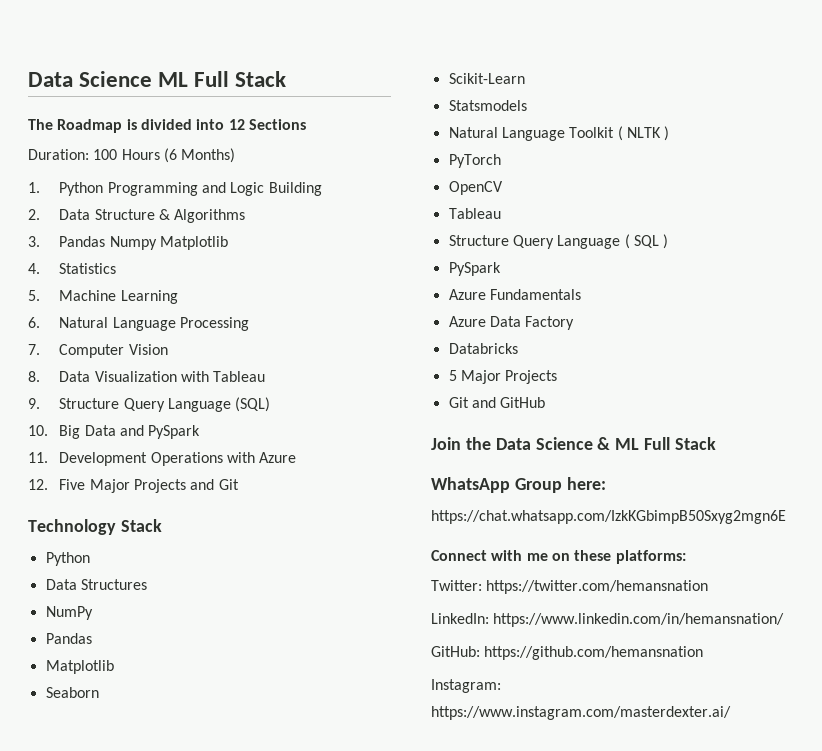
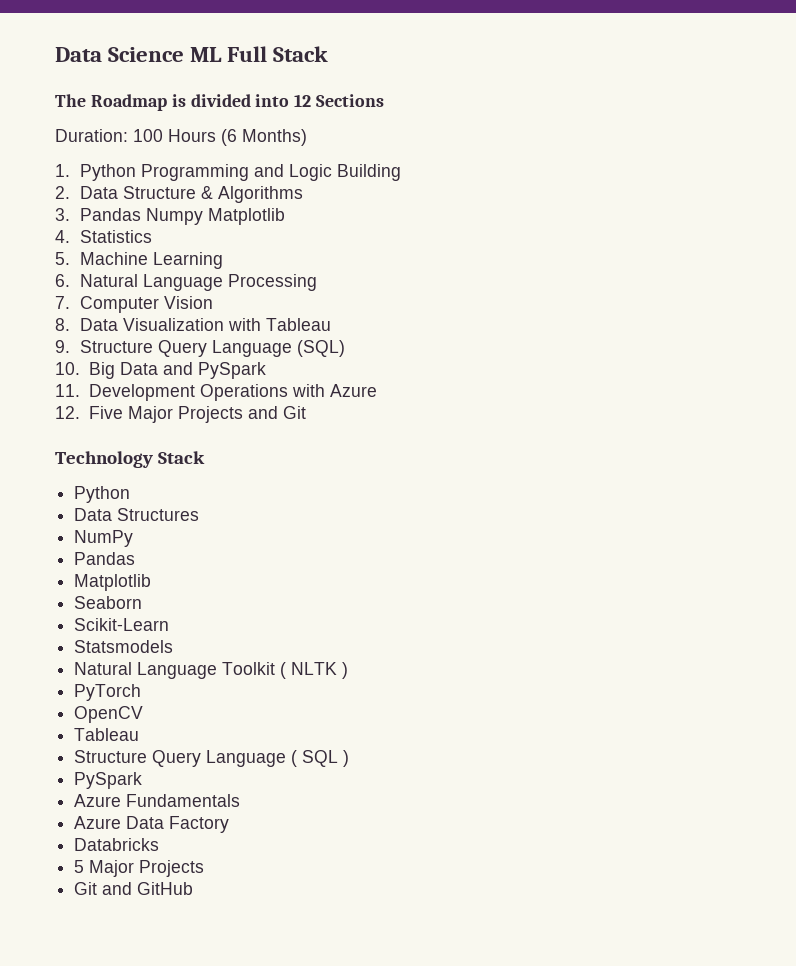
[431,437,717,450] [431,477,606,493] [431,510,786,524] [431,550,686,564] [431,580,709,594] [431,613,785,627] [431,646,704,660] [431,679,501,693] [431,706,731,720] // Join the Data Science & ML Full Stack // WhatsApp Group here: // https://chat.whatsapp.com/IzkKGbimpB50Sxyg2mgn6E // Connect with me on these platforms: // Twitter: https://twitter.com/hemansnation // LinkedIn: https://www.linkedin.com/in/hemansnation/ // GitHub: https://github.com/hemansnation // Instagram: https://www.instagram.com/masterdexter.ai/ -> (194, 888) none

